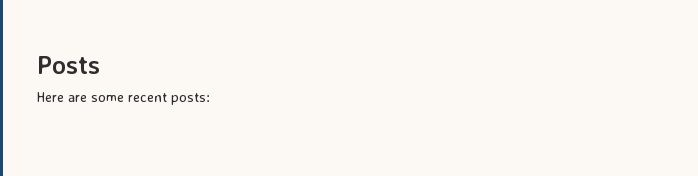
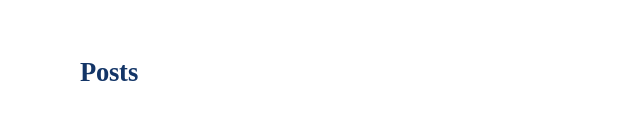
[37,92,210,105] // Here are some recent posts: -> (138, 72) none

